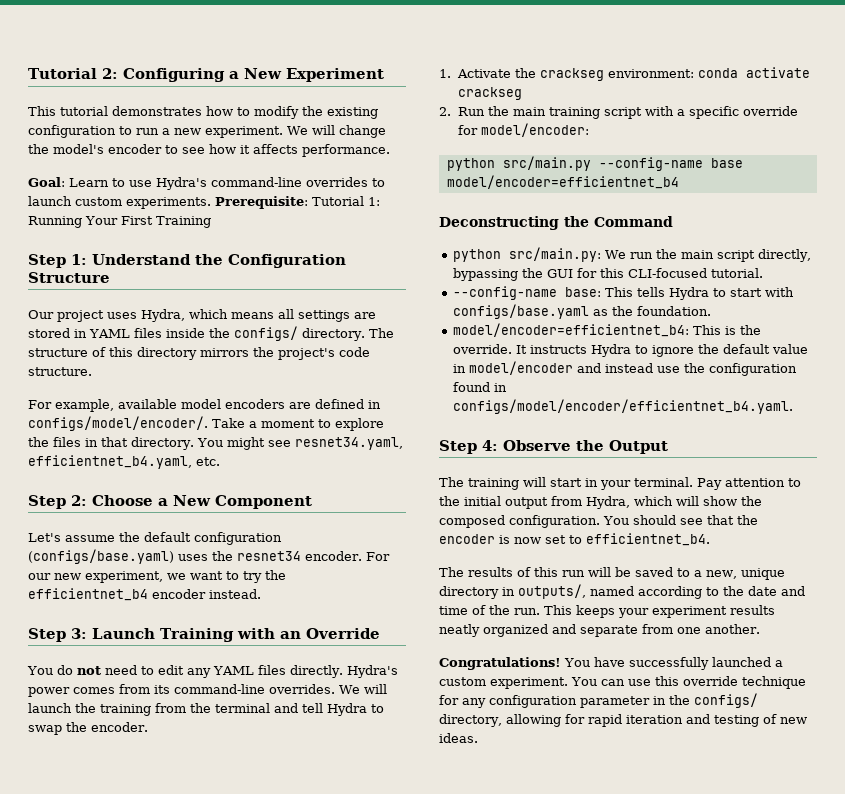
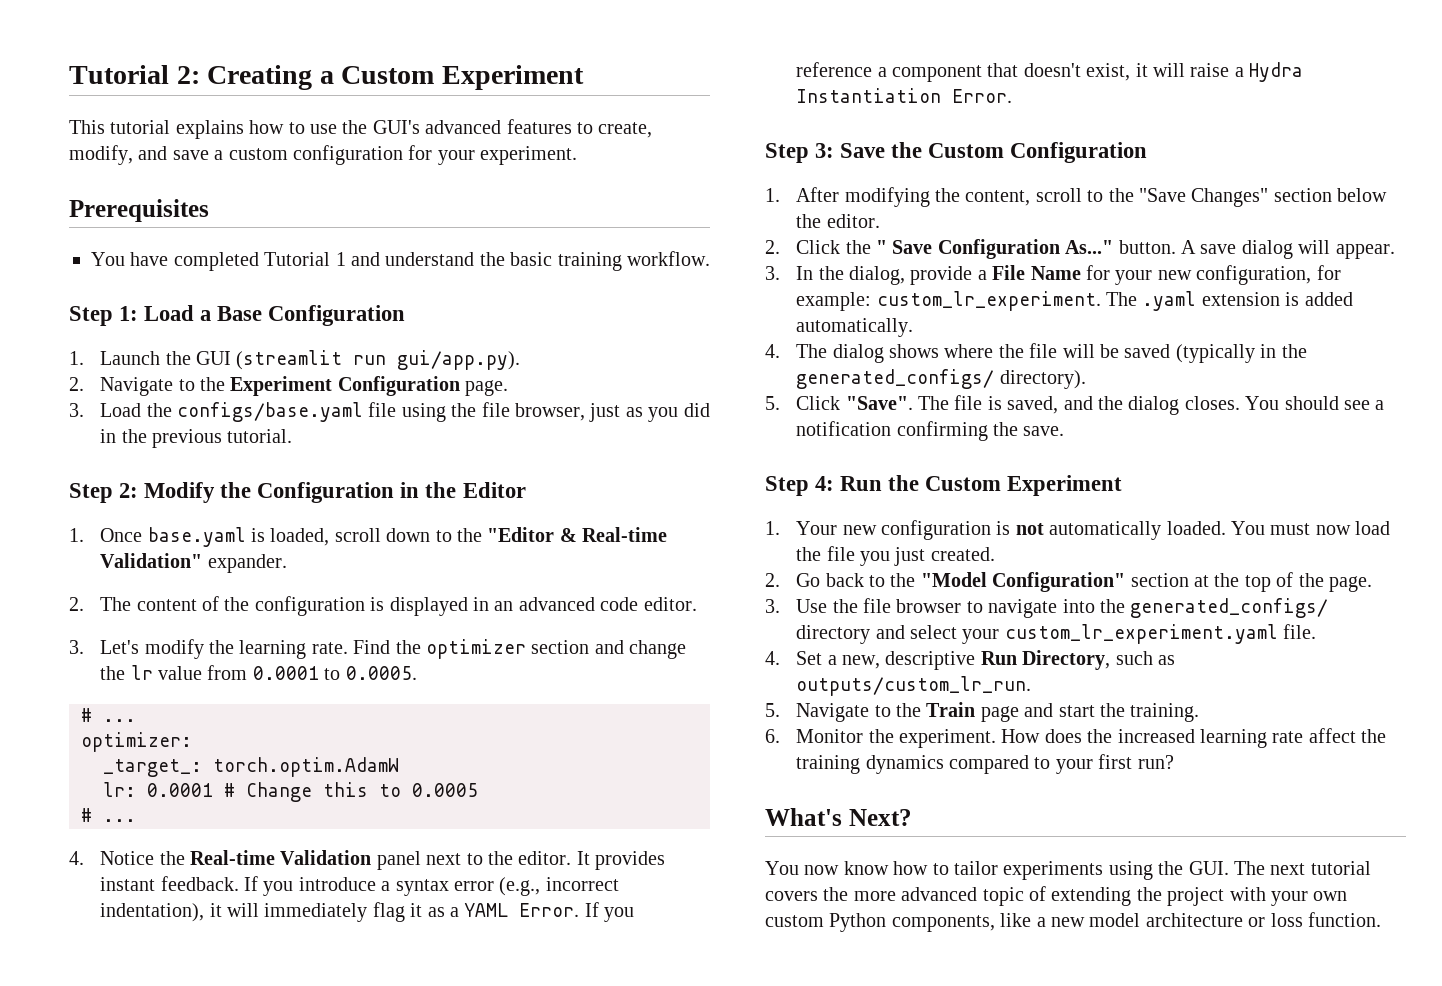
[122,68,282,82] Configuring a New -> [207,65,435,90] Creating a Custom
[112,106,378,119] [28,125,386,138] [28,144,390,157] [28,177,385,190] [28,196,380,209] [28,216,211,228] [28,254,346,268] [28,272,110,283] [28,309,376,322] [28,326,394,341] [28,347,370,360] [28,367,92,376] [28,399,381,412] [28,416,384,431] [28,437,403,450] [28,455,220,469] [28,495,312,509] [28,532,282,545] [28,549,390,564] [28,570,286,583] [28,588,261,601] [28,628,380,642] [27,665,398,678] [28,684,387,697] [28,703,384,716] [28,722,148,735] [439,67,811,81] [458,87,523,100] [439,106,799,119] [458,123,590,137] [446,156,743,171] [446,175,679,189] [439,216,673,230] [453,247,812,262] [453,268,764,281] [453,286,795,300] [453,304,712,319] [453,323,762,337] [453,344,809,357] [453,361,798,376] [453,382,508,392] [453,399,794,414] [439,440,668,454] [439,477,801,490] [439,496,762,509] [439,515,758,528] [439,533,710,546] [439,567,785,580] [439,584,805,599] [439,605,775,618] [439,624,760,637] [439,657,783,670] [439,676,806,689] [439,693,758,708] [439,714,807,727] [439,733,478,743] demonstrates how to modify the existing configuration to run a new experiment. We will change the model's encoder to see how it affects performance. // Goal: Learn to use Hydra's command-line overrides to launch custom experiments. Prerequisite: Tutorial 1: Running Your First Training // Step 1: Understand the Configuration Structure // Our project uses Hydra, which means all settings are stored in YAML files inside the configs/ directory. The structure of this directory mirrors the project's code structure. // For example, available model encoders are defined in configs/model/encoder/. Take a moment to explore the files in that directory. You might see resnet34.yaml, efficientnet_b4.yaml, etc. // Step 2: Choose a New Component // Let's assume the default configuration (configs/base.yaml) uses the resnet34 encoder. For our new experiment, we want to try the efficientnet_b4 encoder instead. // Step 3: Launch Training with an Override // You do not need to edit any YAML files directly. Hydra's power comes from its command-line overrides. We will launch the training from the terminal and tell Hydra to swap the encoder. // 1. Activate the crackseg environment: conda activate crackseg // 2. Run the main training script with a specific override for model/encoder: // python src/main.py --config-name base model/encoder=efficientnet_b4 // Deconstructing the Command // python src/main.py: We run the main script directly, bypassing the GUI for this CLI-focused tutorial. // --config-name base: This tells Hydra to start with configs/base.yaml as the foundation. // model/encoder=efficientnet_b4: This is the override. It instructs Hydra to ignore the default value in model/encoder and instead use the configuration found in configs/model/encoder/efficientnet_b4.yaml. // Step 4: Observe the Output // The training will start in your terminal. Pay attention to the initial output from Hydra, which will show the composed configuration. You should see that the encoder is now set to efficientnet_b4. // The results of this run will be saved to a new, unique directory in outputs/, named according to the date and time of the run. This keeps your experiment results neatly organized and separate from one another. // Congratulations! You have successfully launched a custom experiment. You can use this override technique for any configuration parameter in the configs/ directory, allowing for rapid iteration and testing of new ideas. -> [175,119,653,139] [69,145,578,165] [69,199,209,222] [91,251,710,271] [69,305,406,326] [69,350,521,370] [69,376,509,396] [69,402,710,422] [100,429,293,448] [69,482,526,503] [69,527,668,547] [100,553,287,573] [69,596,697,616] [69,639,687,659] [100,665,417,680] [81,708,136,722] [81,732,192,752] [103,757,399,777] [103,782,478,802] [81,808,136,822] [69,850,666,870] [100,876,619,896] [100,902,635,922] [796,62,1304,82] [796,88,1013,103] [765,142,1148,163] [765,187,1388,207] [796,214,880,228] [765,239,1395,259] [765,265,1341,285] [796,291,1353,311] [796,318,914,337] [765,343,1307,363] [796,369,1086,389] [765,395,1385,415] [796,421,1065,441] [765,475,1123,496] [765,520,1391,540] [796,546,995,566] [765,572,1372,592] [765,598,1329,618] [796,624,1317,644] [765,650,1175,670] [796,676,1032,696] [765,702,1200,722] [765,728,1387,748] [796,754,1174,774] [765,808,912,826] [765,861,1371,880] [765,886,1348,906] [765,912,1381,932] explains how to use the GUI's advanced features to create, modify, and save a custom configuration for your experiment. // Prerequisites // You have completed Tutorial 1 and understand the basic training workflow. // Step 1: Load a Base Configuration // 1. Launch the GUI (streamlit run gui/app.py). // 2. Navigate to the Experiment Configuration page. // 3. Load the configs/base.yaml file using the file browser, just as you did in the previous tutorial. // Step 2: Modify the Configuration in the Editor // 1. Once base.yaml is loaded, scroll down to the "Editor & Real-time Validation" expander. // 2. The content of the configuration is displayed in an advanced code editor. // 3. Let's modify the learning rate. Find the optimizer section and change the lr value from 0.0001 to 0.0005. // # ... // optimizer: // _target_: torch.optim.AdamW // lr: 0.0001 # Change this to 0.0005 // # ... // 4. Notice the Real-time Validation panel next to the editor. It provides instant feedback. If you introduce a syntax error (e.g., incorrect indentation), it will immediately flag it as a YAML Error. If you reference a component that doesn't exist, it will raise a Hydra Instantiation Error. // Step 3: Save the Custom Configuration // 1. After modifying the content, scroll to the "Save Changes" section below the editor. // 2. Click the " Save Configuration As..." button. A save dialog will appear. // 3. In the dialog, provide a File Name for your new configuration, for example: custom_lr_experiment. The .yaml extension is added automatically. // 4. The dialog shows where the file will be saved (typically in the generated_configs/ directory). // 5. Click "Save". The file is saved, and the dialog closes. You should see a notification confirming the save. // Step 4: Run the Custom Experiment // 1. Your new configuration is not automatically loaded. You must now load the file you just created. // 2. Go back to the "Model Configuration" section at the top of the page. // 3. Use the file browser to navigate into the generated_configs/ directory and select your custom_lr_experiment.yaml file. // 4. Set a new, descriptive Run Directory, such as outputs/custom_lr_run. // 5. Navigate to the Train page and start the training. // 6. Monitor the experiment. How does the increased learning rate affect the training dynamics compared to your first run? // What's Next? // You now know how to tailor experiments using the GUI. The next tutorial covers the more advanced topic of extending the project with your own custom Python components, like a new model architecture or loss function.

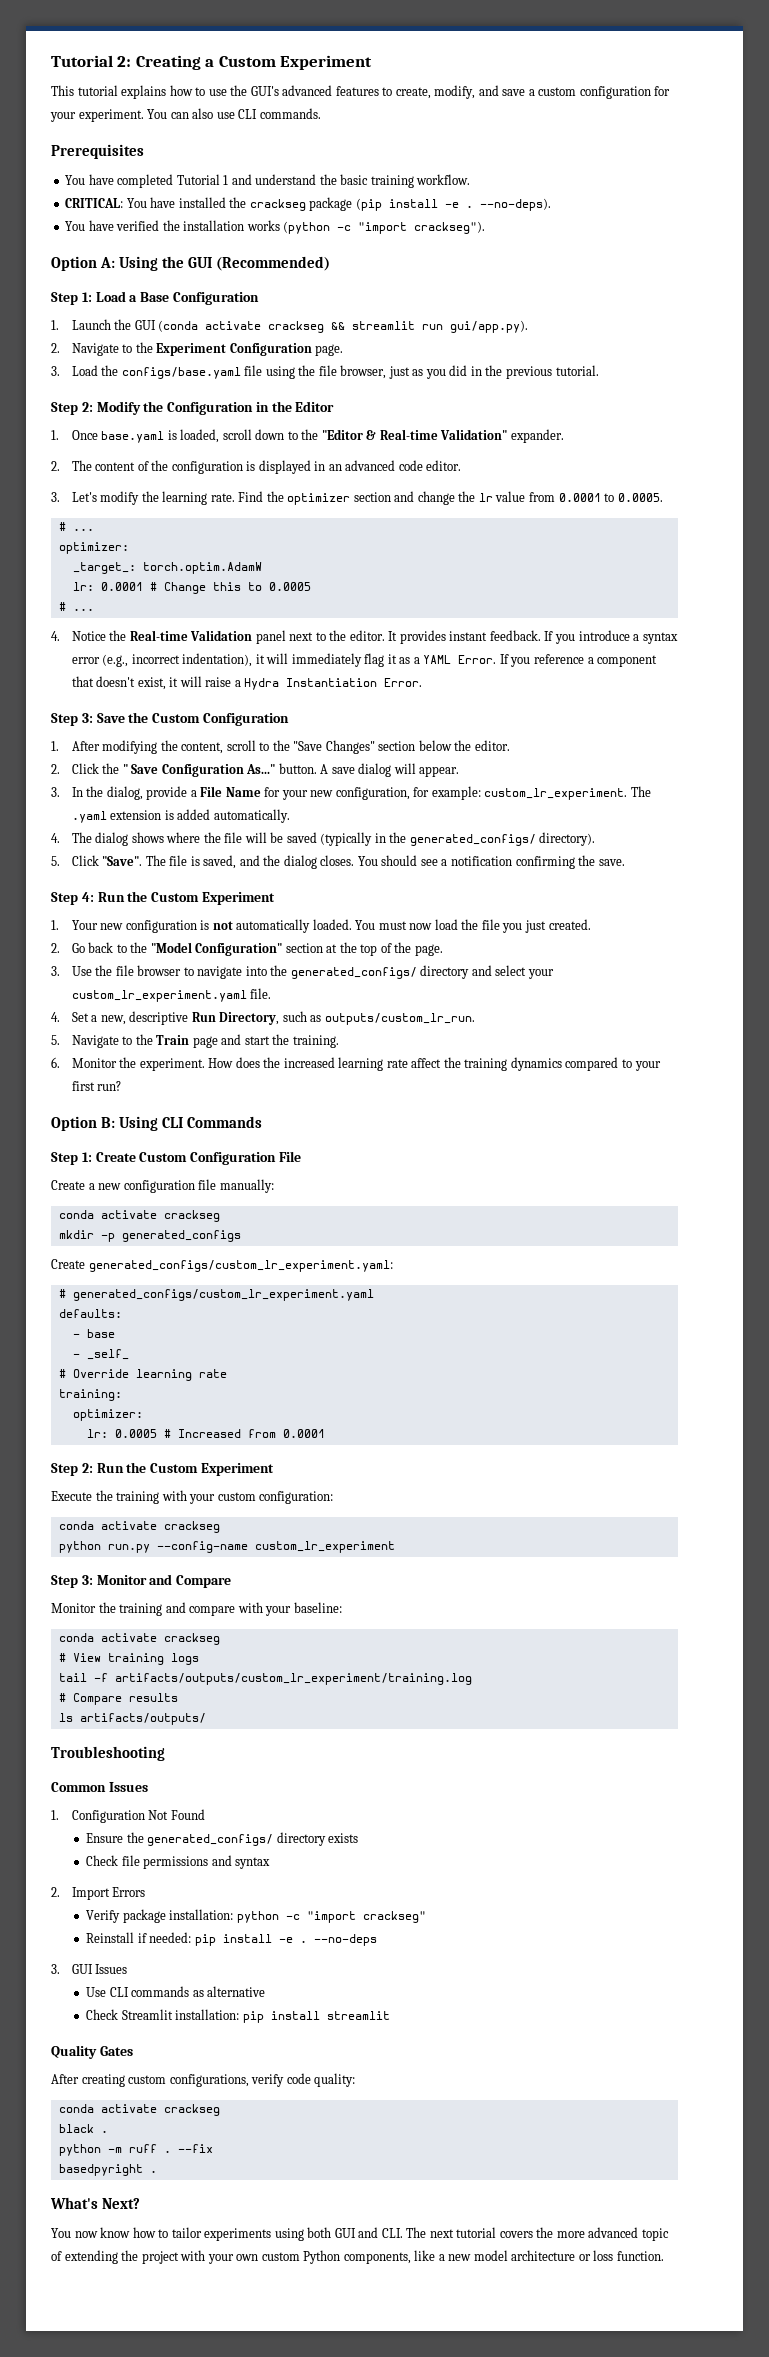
(578, 155) none -> [147,108,321,119] You can also use CLI commands.
(710, 258) none -> [65,197,551,211] [65,220,486,234] [51,256,331,271] // CRITICAL: You have installed the crackseg package (pip install -e . --no-deps). // You have verified the installation works (python -c "import crackseg"). // Option A: Using the GUI (Recommended)
[236,350,343,370] (streamlit -> [158,320,416,333] (conda activate crackseg && streamlit
(1174, 762) none -> [51,1116,263,1131] [51,1151,301,1165] [51,1179,274,1193] [58,1210,220,1222] [58,1230,241,1242] [51,1259,393,1272] [58,1289,374,1301] [58,1309,122,1318] [72,1329,115,1338] [72,1349,129,1360] [58,1369,227,1381] [58,1389,122,1401] [72,1409,143,1421] [86,1429,325,1438] [51,1462,274,1476] [51,1490,334,1504] [58,1521,220,1533] [58,1541,395,1553] [51,1574,232,1588] [51,1602,342,1616] [58,1633,220,1645] [58,1653,199,1665] [58,1673,472,1685] [58,1693,178,1705] [58,1713,206,1725] [51,1746,165,1761] [51,1782,148,1792] [51,1809,205,1823] [86,1832,359,1846] [86,1855,271,1869] [51,1887,146,1900] [86,1909,426,1923] [86,1932,377,1946] [51,1964,128,1974] [86,1986,266,1997] [86,2009,390,2023] [51,2045,133,2059] [51,2073,356,2087] [58,2104,220,2116] [58,2124,108,2133] [58,2144,213,2156] [58,2164,157,2176] // Option B: Using CLI Commands // Step 1: Create Custom Configuration File // Create a new configuration file manually: // conda activate crackseg // mkdir -p generated_configs // Create generated_configs/custom_lr_experiment.yaml: // # generated_configs/custom_lr_experiment.yaml // defaults: // - base // - _self_ // # Override learning rate // training: // optimizer: // lr: 0.0005 # Increased from 0.0001 // Step 2: Run the Custom Experiment // Execute the training with your custom configuration: // conda activate crackseg // python run.py --config-name custom_lr_experiment // Step 3: Monitor and Compare // Monitor the training and compare with your baseline: // conda activate crackseg // # View training logs // tail -f artifacts/outputs/custom_lr_experiment/training.log // # Compare results // ls artifacts/outputs/ // Troubleshooting // Common Issues // 1. Configuration Not Found // Ensure the generated_configs/ directory exists // Check file permissions and syntax // 2. Import Errors // Verify package installation: python -c "import crackseg" // Reinstall if needed: pip install -e . --no-deps // 3. GUI Issues // Use CLI commands as alternative // Check Streamlit installation: pip install streamlit // Quality Gates // After creating custom configurations, verify code quality: // conda activate crackseg // black . // python -m ruff . --fix // basedpyright .
[1158,861,1229,875] the GUI. -> [307,2227,403,2238] both GUI and CLI.

